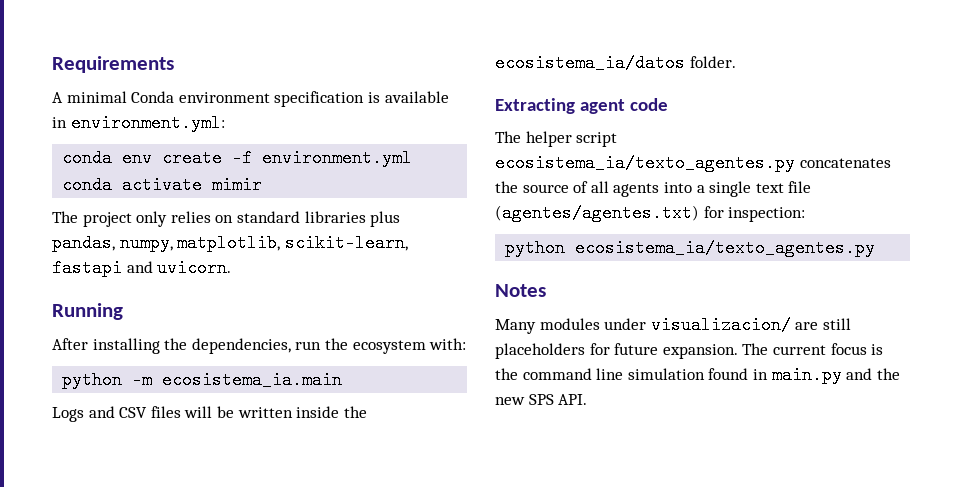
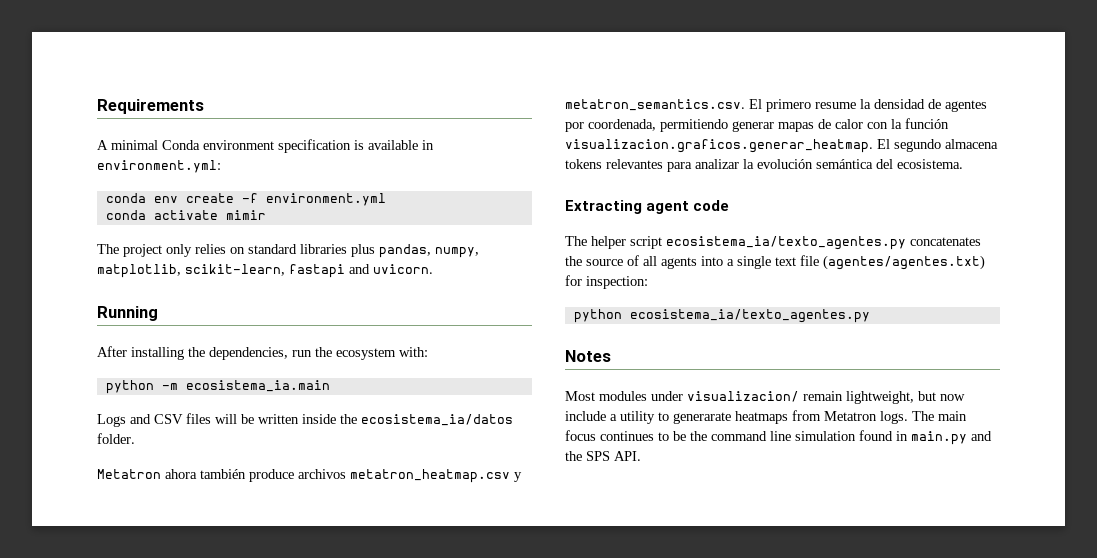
(736, 62) none -> [97,469,522,483] [565,99,987,112] [565,118,949,132] [565,139,998,153] [565,159,963,172] // Metatron ahora también produce archivos metatron_heatmap.csv y metatron_semantics.csv. El primero resume la densidad de agentes por coordenada, permitiendo generar mapas de calor con la función visualizacion.graficos.generar_heatmap. El segundo almacena tokens relevantes para analizar la evolución semántica del ecosistema.
[495,319,536,334] Many -> [565,391,595,401] Most
[795,318,851,330] [495,343,884,359] are still placeholders for future expansion. The current focus is -> [803,391,965,404] [565,410,967,424] [565,430,686,441] remain lightweight, but now include a utility to generarate heatmaps from Metatron logs. The main focus continues to be
[495,397,525,405] new -> (582, 456) none

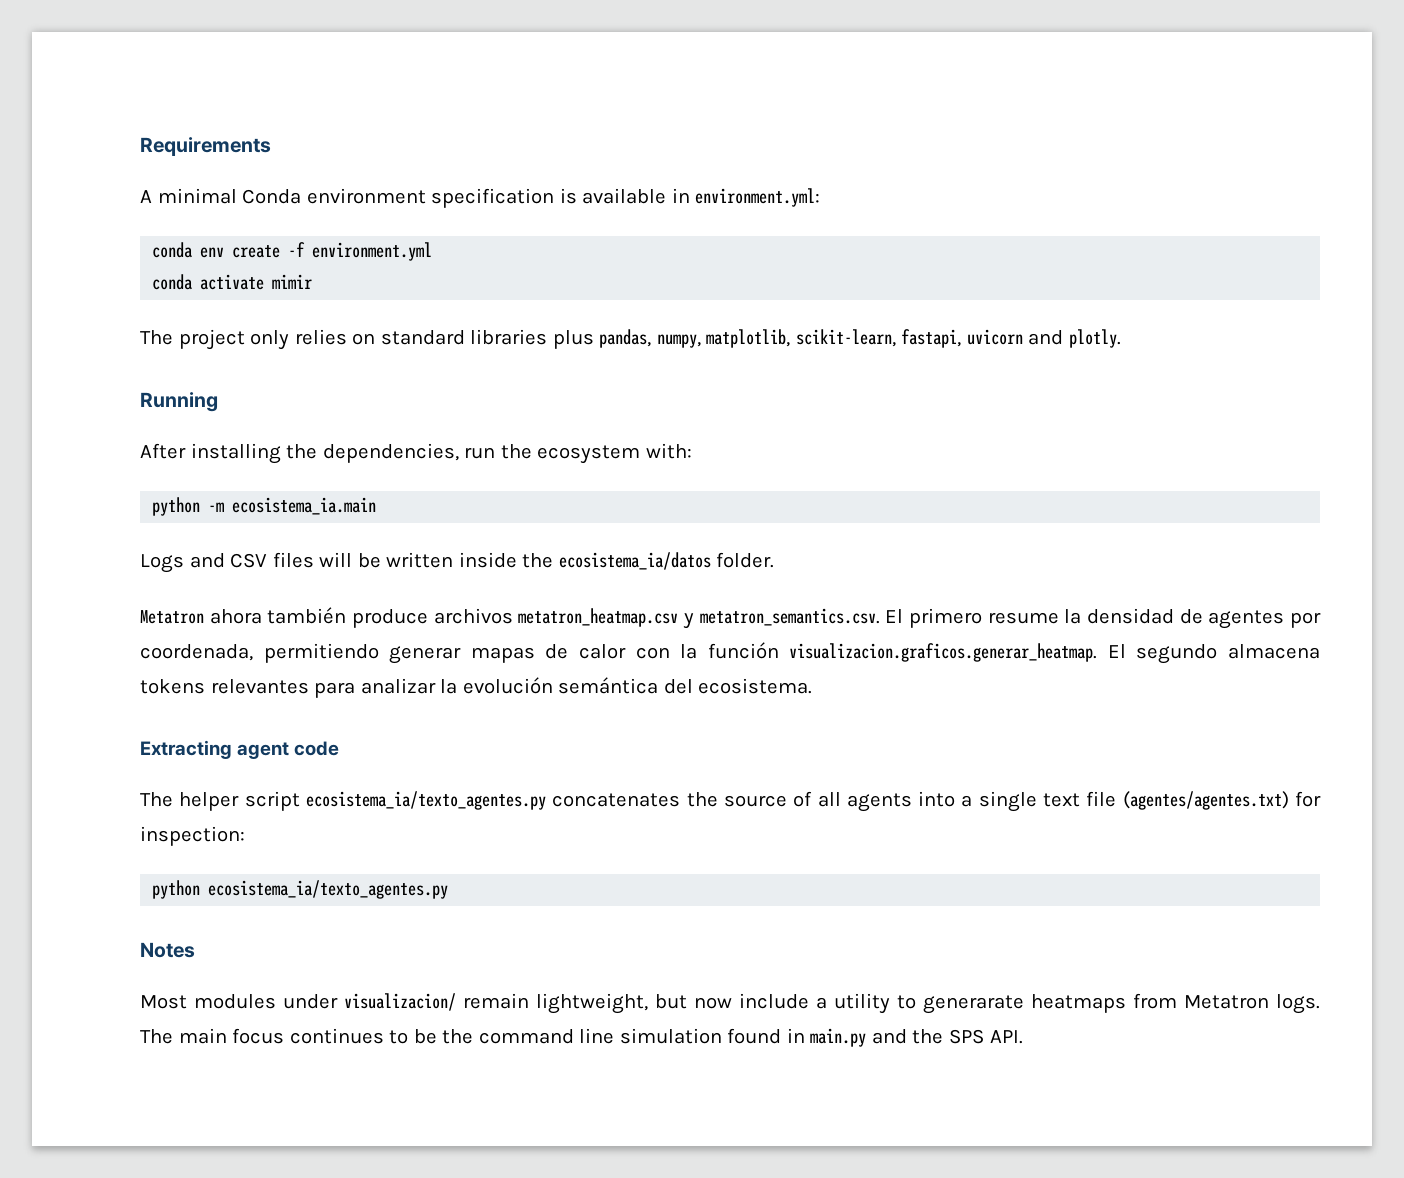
[289,264,433,278] fastapi and uvicorn. -> [901,329,1122,348] fastapi, uvicorn and plotly.

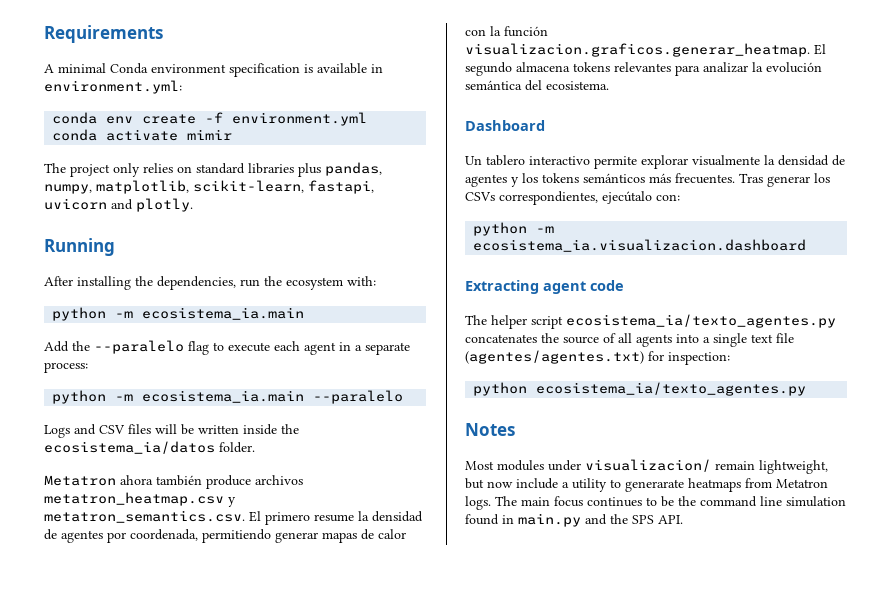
(377, 506) none -> [44,340,410,355] [44,362,88,373] [52,390,404,404] // Add the --paralelo flag to execute each agent in a separate process: // python -m ecosistema_ia.main --paralelo
(813, 686) none -> [465,120,545,131] [465,155,845,169] [465,173,830,187] [465,191,680,205] [473,222,555,236] [473,239,807,252] // Dashboard // Un tablero interactivo permite explorar visualmente la densidad de agentes y los tokens semánticos más frecuentes. Tras generar los CSVs correspondientes, ejecútalo con: // python -m ecosistema_ia.visualizacion.dashboard

